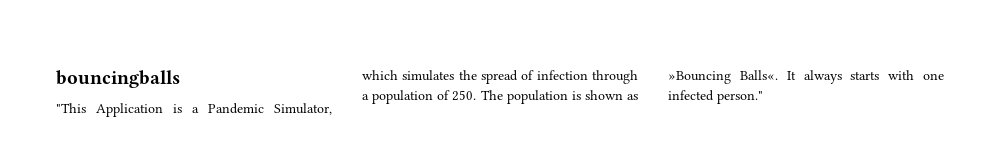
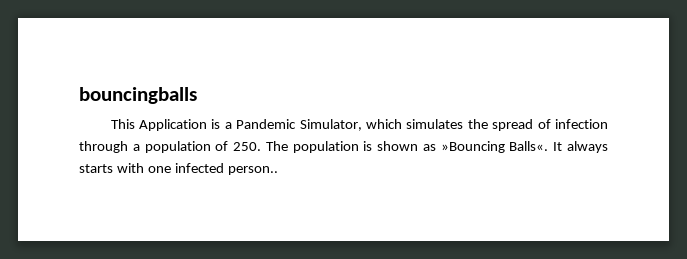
[56,103,86,113] "This -> [110,119,135,129] This
[717,91,763,104] person." -> [227,166,278,175] person..

